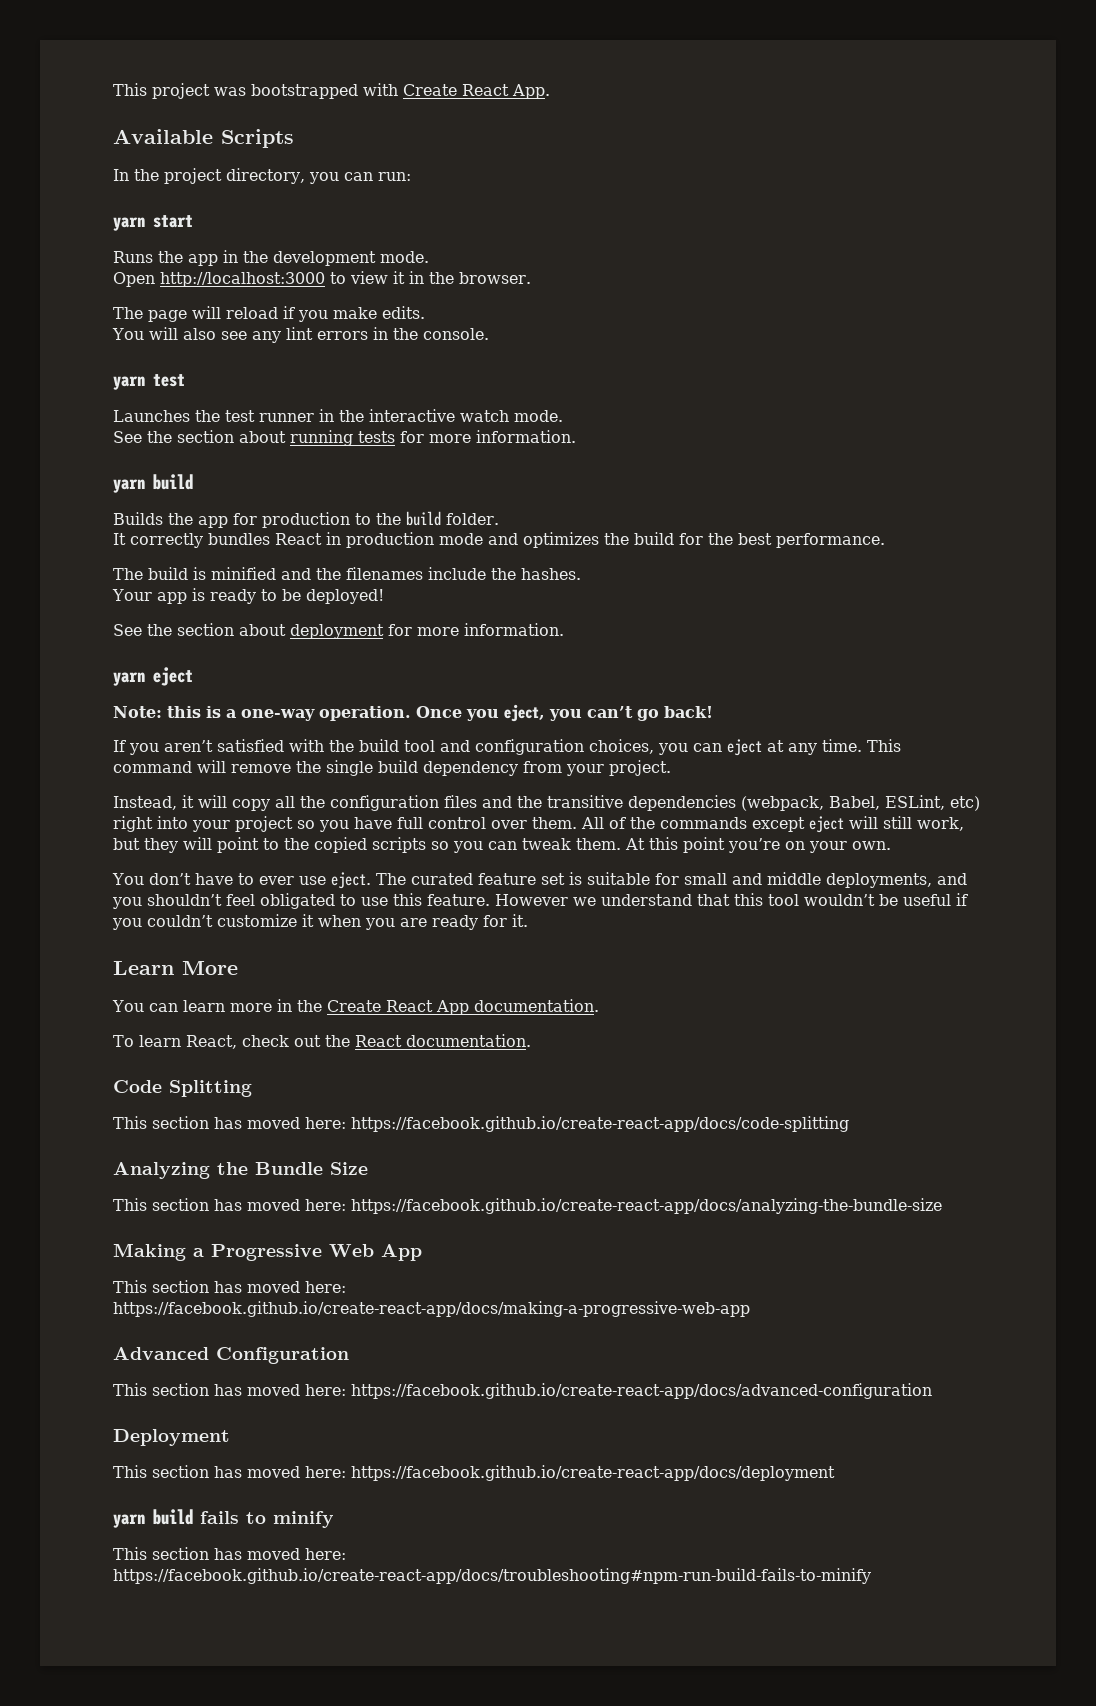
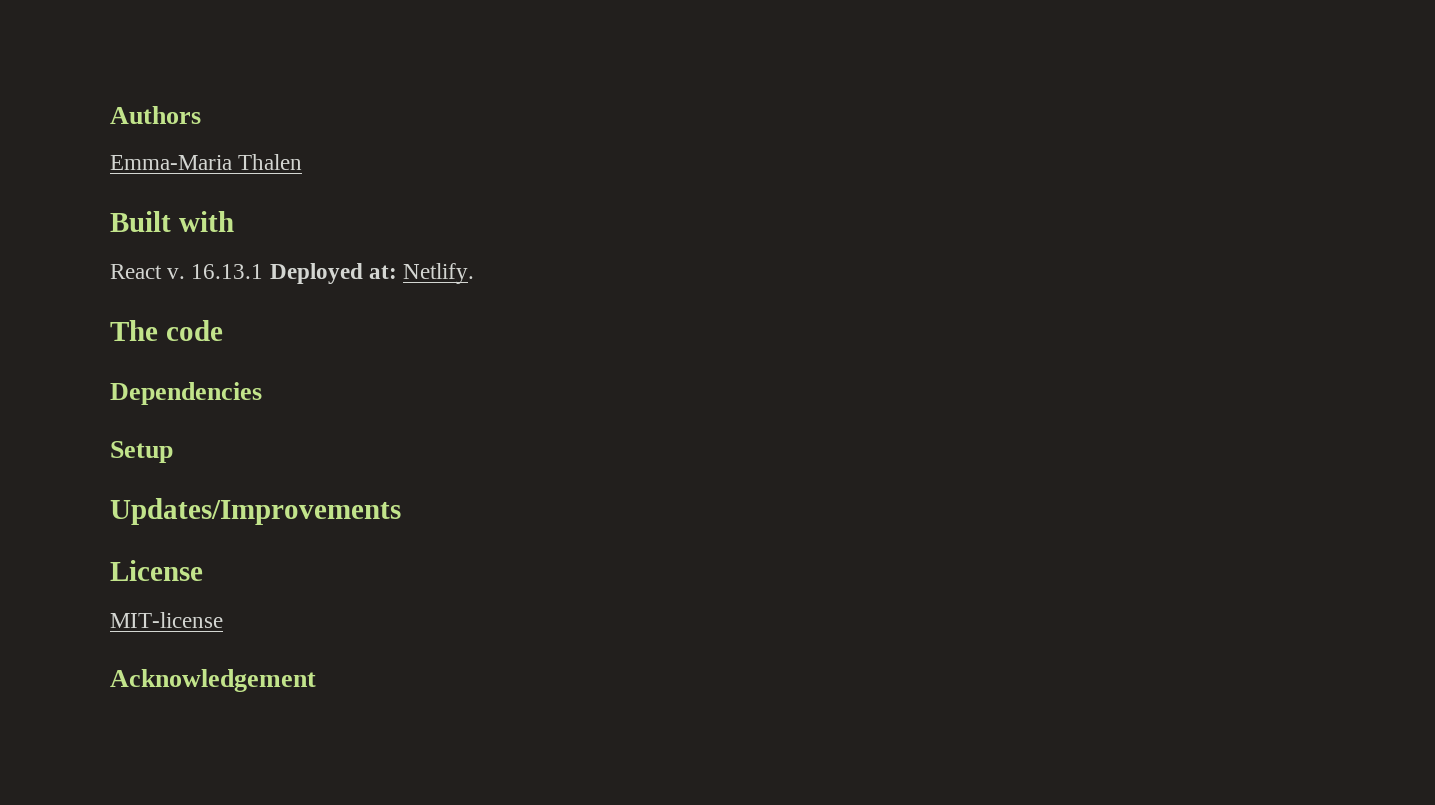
[113,83,550,99] [113,129,294,148] [113,168,411,184] [113,215,193,231] [113,250,429,266] [113,271,531,287] [113,306,425,322] [112,327,489,343] [113,374,185,390] [113,409,563,422] [113,430,576,446] [113,474,193,493] [113,511,499,528] [113,532,885,548] [113,567,581,580] [112,588,384,604] [113,623,564,639] [113,667,193,686] [113,704,713,722] [113,739,901,756] [113,760,671,776] [113,795,980,811] [113,816,964,833] [113,837,891,853] [112,872,967,889] [112,893,968,909] [112,914,528,930] [113,961,238,975] [112,999,599,1015] [113,1034,531,1049] [113,1080,252,1097] [113,1116,849,1132] [113,1162,368,1179] [113,1198,942,1214] [113,1243,422,1261] [113,1280,346,1293] [113,1301,750,1317] [113,1347,349,1364] [113,1383,932,1399] [113,1429,230,1446] [113,1465,835,1481] [113,1509,334,1528] [113,1547,346,1560] [113,1568,871,1584] This project was bootstrapped with Create React App. // Available Scripts // In the project directory, you can run: // yarn start // Runs the app in the development mode. // Open http://localhost:3000 to view it in the browser. // The page will reload if you make edits. // You will also see any lint errors in the console. // yarn test // Launches the test runner in the interactive watch mode. // See the section about running tests for more information. // yarn build // Builds the app for production to the build folder. // It correctly bundles React in production mode and optimizes the build for the best performance. // The build is minified and the filenames include the hashes. // Your app is ready to be deployed! // See the section about deployment for more information. // yarn eject // Note: this is a one-way operation. Once you eject, you can’t go back! // If you aren’t satisfied with the build tool and configuration choices, you can eject at any time. This command will remove the single build dependency from your project. // Instead, it will copy all the configuration files and the transitive dependencies (webpack, Babel, ESLint, etc) right into your project so you have full control over them. All of the commands except eject will still work, but they will point to the copied scripts so you can tweak them. At this point you’re on your own. // You don’t have to ever use eject. The curated feature set is suitable for small and middle deployments, and you shouldn’t feel obligated to use this feature. However we understand that this tool wouldn’t be useful if you couldn’t customize it when you are ready for it. // Learn More // You can learn more in the Create React App documentation. // To learn React, check out the React documentation. // Code Splitting // This section has moved here: https://facebook.github.io/create-react-app/docs/code-splitting // Analyzing the Bundle Size // This section has moved here: https://facebook.github.io/create-react-app/docs/analyzing-the-bundle-size // Making a Progressive Web App // This section has moved here: https://facebook.github.io/create-react-app/docs/making-a-progressive-web-app // Advanced Configuration // This section has moved here: https://facebook.github.io/create-react-app/docs/advanced-configuration // Deployment // This section has moved here: https://facebook.github.io/create-react-app/docs/deployment // yarn build fails to minify // This section has moved here: https://facebook.github.io/create-react-app/docs/troubleshooting#npm-run-build-fails-to-minify -> [110,106,201,124] [110,154,303,170] [110,211,234,232] [110,263,475,284] [110,320,223,341] [110,382,262,405] [110,441,173,463] [110,498,401,525] [110,560,203,581] [110,612,223,628] [110,669,316,692] Authors // Emma-Maria Thalen // Built with // React v. 16.13.1 Deployed at: Netlify. // The code // Dependencies // Setup // Updates/Improvements // License // MIT-license // Acknowledgement

